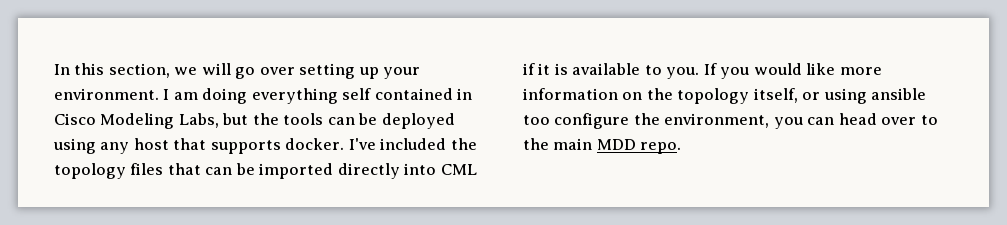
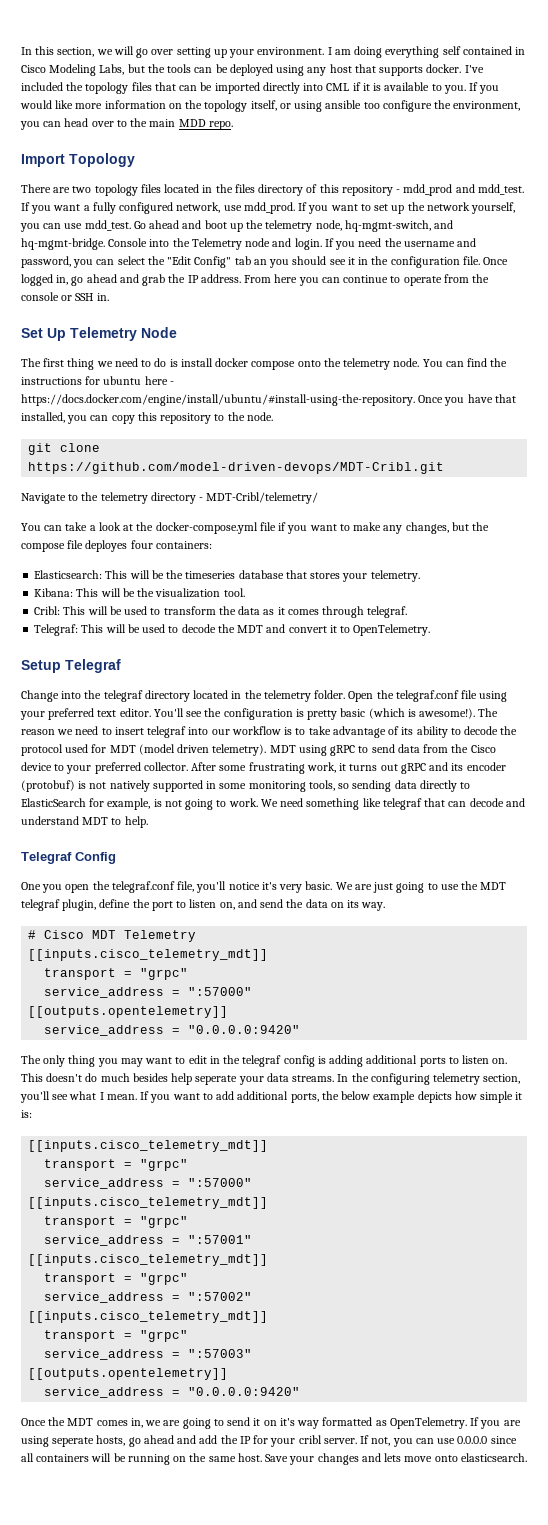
(682, 148) none -> [21,153,135,167] [21,184,524,196] [21,202,516,214] [20,220,454,232] [21,238,477,250] [21,256,509,268] [21,274,490,286] [21,292,109,301] [21,327,177,341] [21,358,508,370] [21,376,174,385] [21,394,516,406] [21,412,273,424] [28,443,101,455] [28,462,445,474] [21,492,319,504] [21,522,490,534] [21,540,212,552] [34,570,420,582] [34,588,245,598] [34,606,408,618] [34,624,431,636] [21,659,121,673] [21,690,508,702] [20,708,499,720] [21,726,518,738] [21,744,496,756] [21,762,506,774] [21,780,471,792] [21,798,525,810] [21,816,148,828] [21,852,116,864] [21,881,507,893] [21,899,386,911] [28,930,197,942] [28,949,269,961] [44,968,189,980] [44,987,253,998] [28,1006,229,1018] [44,1025,301,1036] [21,1055,508,1067] [21,1073,521,1085] [20,1091,523,1103] [21,1110,32,1118] [28,1140,269,1152] [44,1159,189,1171] [44,1178,253,1189] [28,1197,269,1209] [44,1216,189,1228] [44,1235,253,1246] [28,1254,269,1266] [44,1273,189,1285] [44,1292,253,1303] [28,1311,269,1323] [44,1330,189,1342] [44,1349,253,1360] [28,1368,229,1380] [44,1387,301,1398] [21,1417,521,1429] [21,1435,517,1447] [21,1453,527,1465] // Import Topology // There are two topology files located in the files directory of this repository - mdd_prod and mdd_test. If you want a fully configured network, use mdd_prod. If you want to set up the network yourself, you can use mdd_test. Go ahead and boot up the telemetry node, hq-mgmt-switch, and hq-mgmt-bridge. Console into the Telemetry node and login. If you need the username and password, you can select the "Edit Config" tab an you should see it in the configuration file. Once logged in, go ahead and grab the IP address. From here you can continue to operate from the console or SSH in. // Set Up Telemetry Node // The first thing we need to do is install docker compose onto the telemetry node. You can find the instructions for ubuntu here - https://docs.docker.com/engine/install/ubuntu/#install-using-the-repository. Once you have that installed, you can copy this repository to the node. // git clone https://github.com/model-driven-devops/MDT-Cribl.git // Navigate to the telemetry directory - MDT-Cribl/telemetry/ // You can take a look at the docker-compose.yml file if you want to make any changes, but the compose file deployes four containers: // Elasticsearch: This will be the timeseries database that stores your telemetry. // Kibana: This will be the visualization tool. // Cribl: This will be used to transform the data as it comes through telegraf. // Telegraf: This will be used to decode the MDT and convert it to OpenTelemetry. // Setup Telegraf // Change into the telegraf directory located in the telemetry folder. Open the telegraf.conf file using your preferred text editor. You'll see the configuration is pretty basic (which is awesome!). The reason we need to insert telegraf into our workflow is to take advantage of its ability to decode the protocol used for MDT (model driven telemetry). MDT using gRPC to send data from the Cisco device to your preferred collector. After some frustrating work, it turns out gRPC and its encoder (protobuf) is not natively supported in some monitoring tools, so sending data directly to ElasticSearch for example, is not going to work. We need something like telegraf that can decode and understand MDT to help. // Telegraf Config // One you open the telegraf.conf file, you'll notice it's very basic. We are just going to use the MDT telegraf plugin, define the port to listen on, and send the data on its way. // # Cisco MDT Telemetry // [[inputs.cisco_telemetry_mdt]] // transport = "grpc" // service_address = ":57000" // [[outputs.opentelemetry]] // service_address = "0.0.0.0:9420" // The only thing you may want to edit in the telegraf config is adding additional ports to listen on. This doesn't do much besides help seperate your data streams. In the configuring telemetry section, you'll see what I mean. If you want to add additional ports, the below example depicts how simple it is: // [[inputs.cisco_telemetry_mdt]] // transport = "grpc" // service_address = ":57000" // [[inputs.cisco_telemetry_mdt]] // transport = "grpc" // service_address = ":57001" // [[inputs.cisco_telemetry_mdt]] // transport = "grpc" // service_address = ":57002" // [[inputs.cisco_telemetry_mdt]] // transport = "grpc" // service_address = ":57003" // [[outputs.opentelemetry]] // service_address = "0.0.0.0:9420" // Once the MDT comes in, we are going to send it on it's way formatted as OpenTelemetry. If you are using seperate hosts, go ahead and add the IP for your cribl server. If not, you can use 0.0.0.0 since all containers will be running on the same host. Save your changes and lets move onto elasticsearch.

